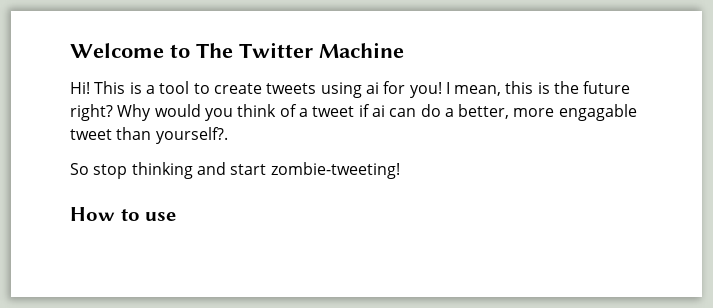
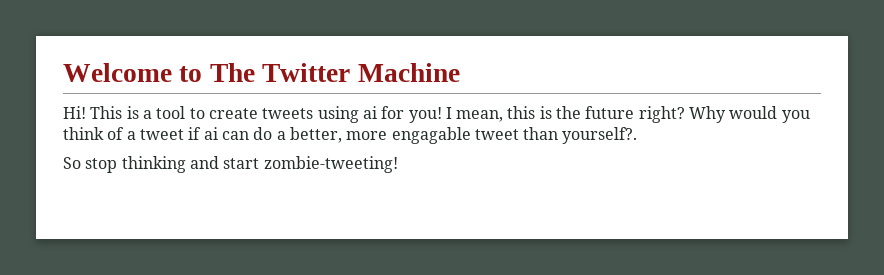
[70,207,177,221] // How to use -> (398, 164) none

